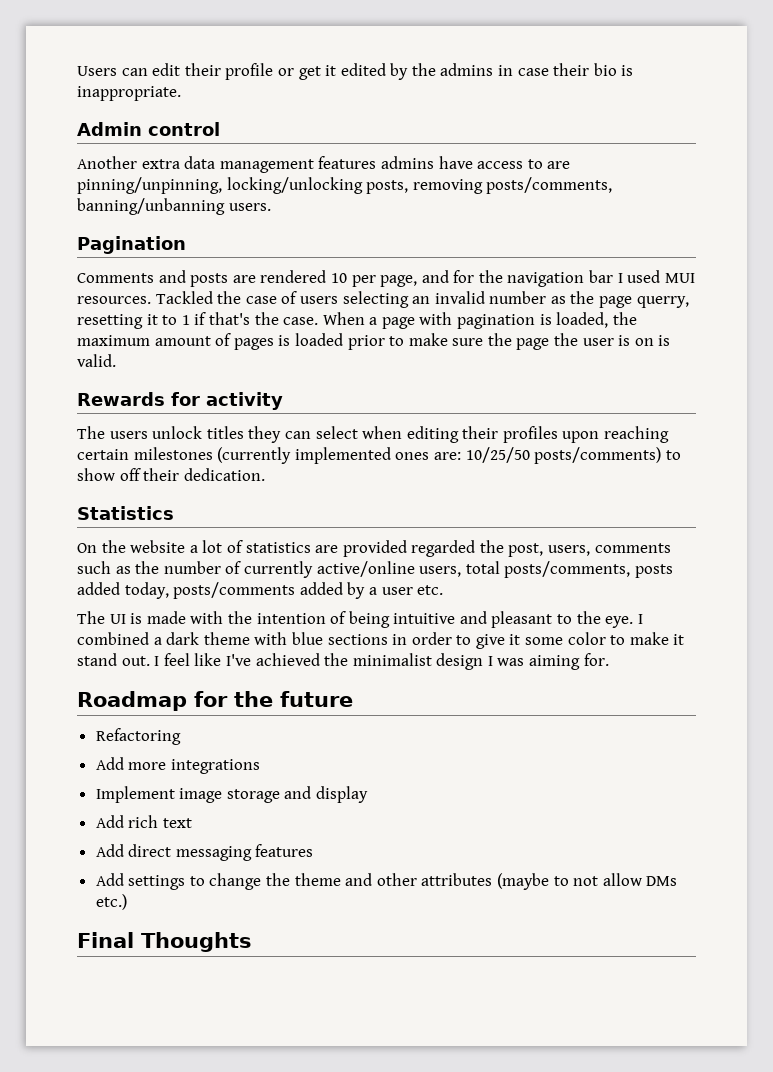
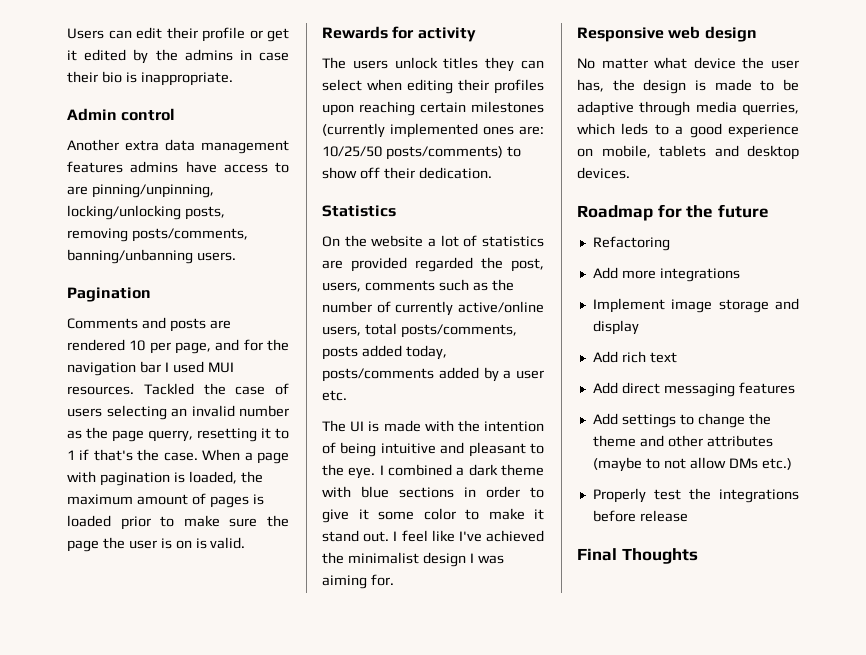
(609, 659) none -> [577,26,757,42] [577,57,799,69] [577,79,799,94] [577,101,799,116] [577,123,799,138] [577,145,799,160] [577,167,630,179] // Responsive web design // No matter what device the user has, the design is made to be adaptive through media querries, which leds to a good experience on mobile, tablets and desktop devices.
(127, 902) none -> [592,488,799,503] [592,510,688,522] // Properly test the integrations before release

